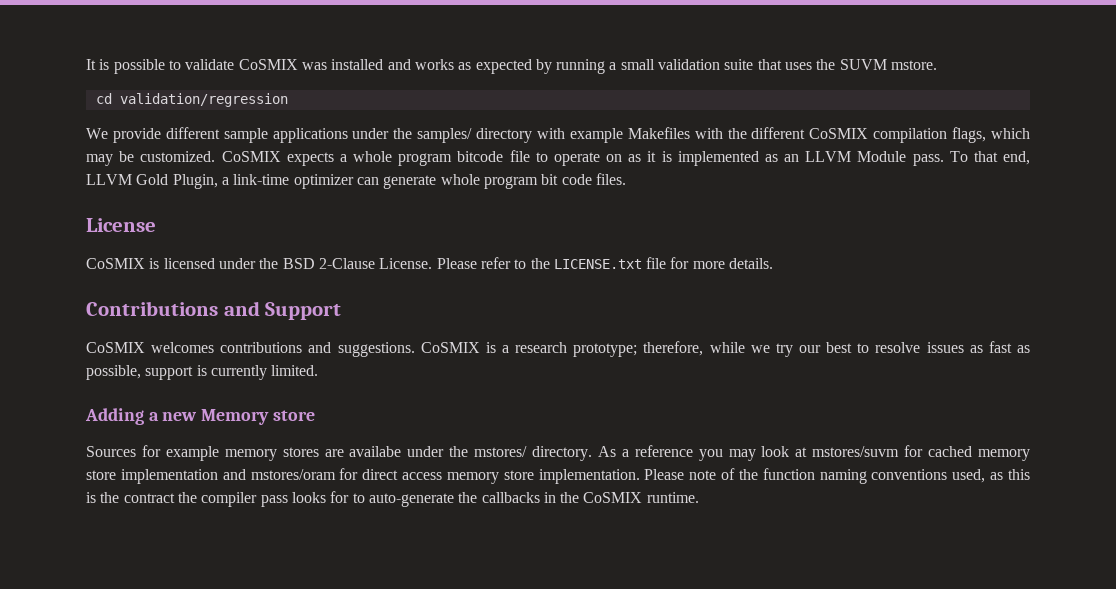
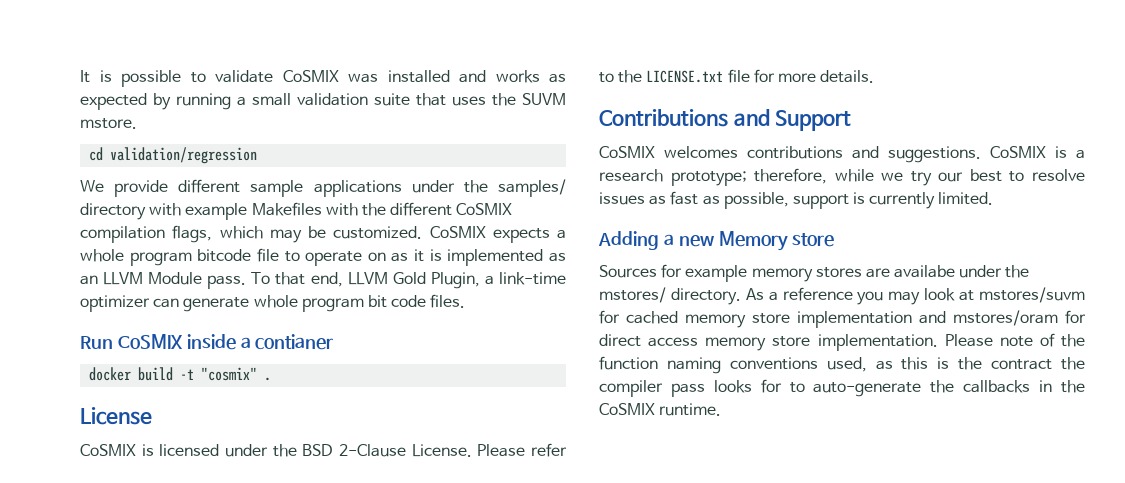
(626, 179) none -> [80,334,334,350] [89,367,272,381] // Run CoSMIX inside a contianer // docker build -t "cosmix" .

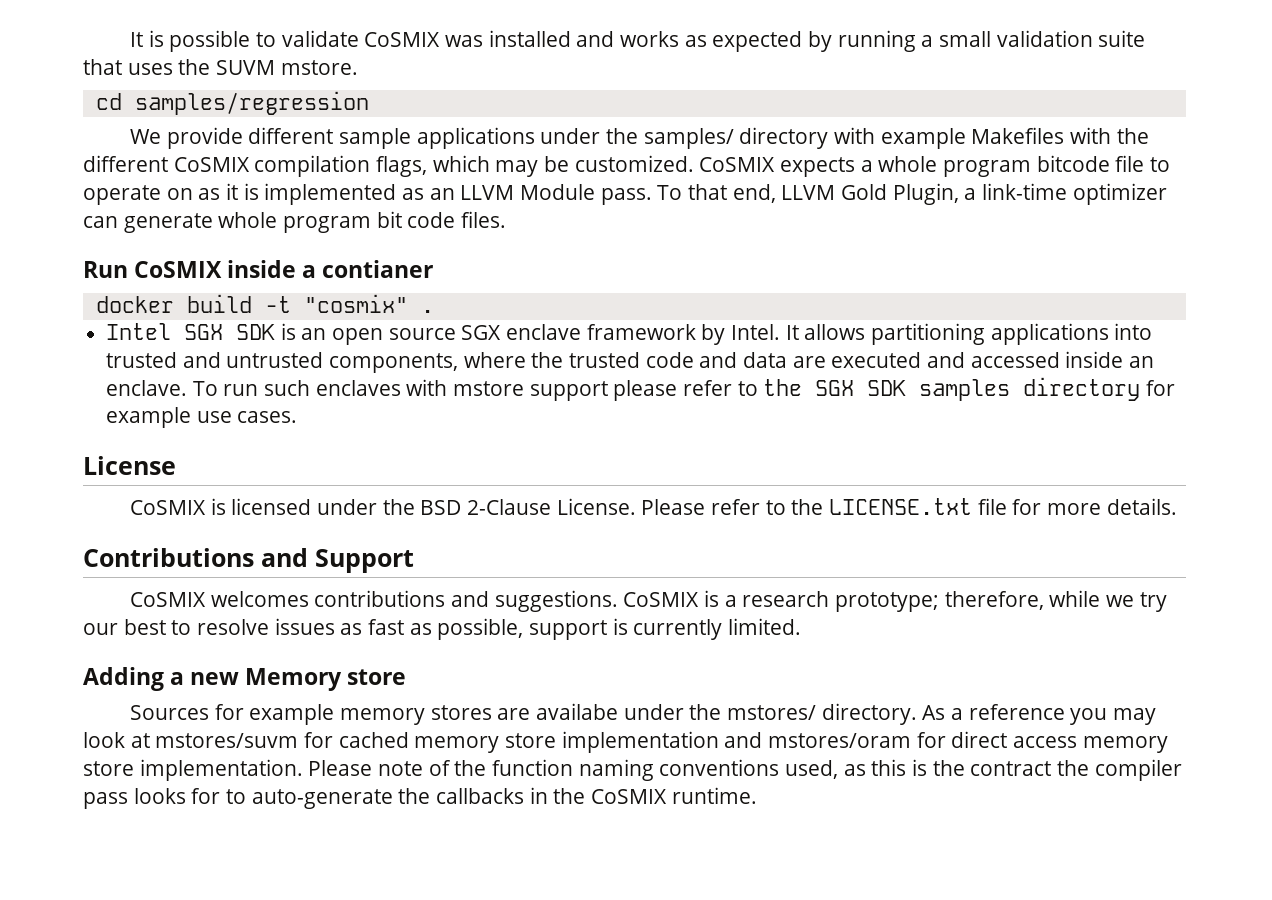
[110,147,258,164] validation/regression -> [134,91,369,115] samples/regression
(272, 379) none -> [106,323,1153,345] [106,351,1155,373] [106,377,1176,401] [106,407,298,428] // Intel SGX SDK is an open source SGX enclave framework by Intel. It allows partitioning applications into trusted and untrusted components, where the trusted code and data are executed and accessed inside an enclave. To run such enclaves with mstore support please refer to the SGX SDK samples directory for example use cases.

